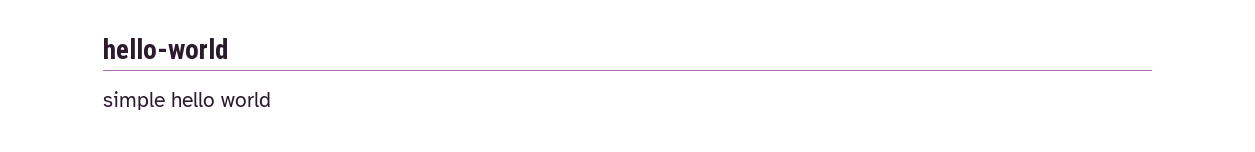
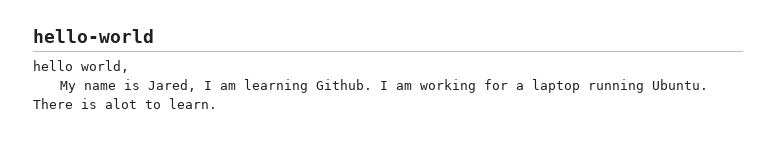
[103,91,271,110] simple hello world -> [33,60,129,73] [59,79,708,93] [33,98,217,109] hello world, // My name is Jared, I am learning Github. I am working for a laptop running Ubuntu. There is alot to learn.

